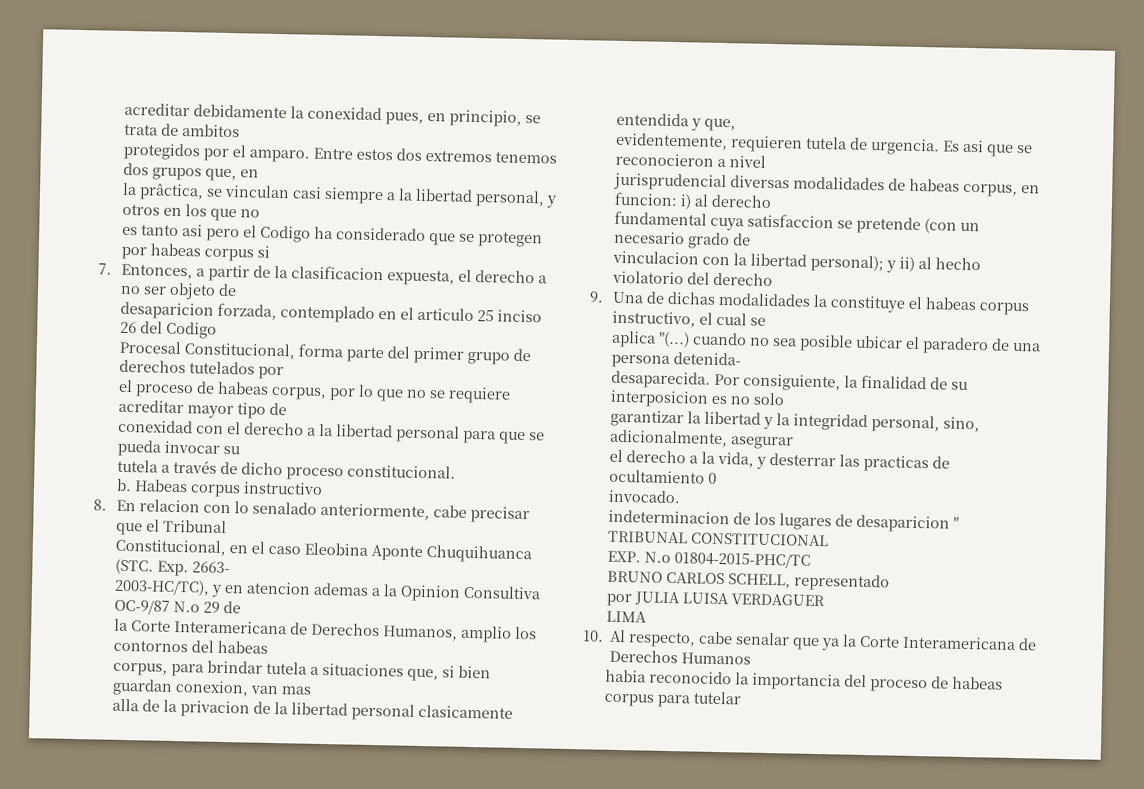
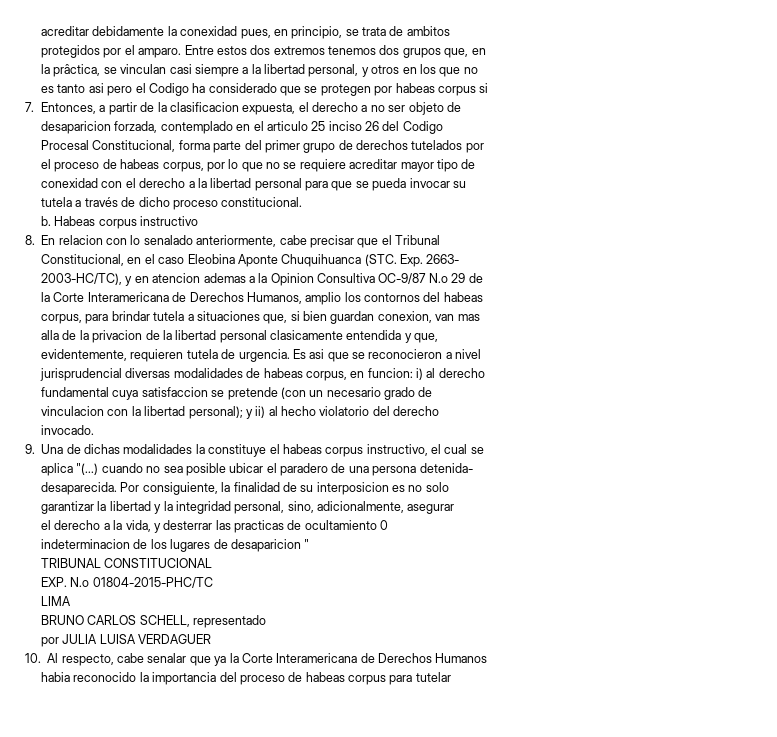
(773, 279) none -> [41,425,95,435] // invocado.
[607,489,681,504] // invocado. -> (389, 525) none
(811, 560) none -> [41,596,72,606] // LIMA
[605,610,647,623] // LIMA -> (212, 639) none

